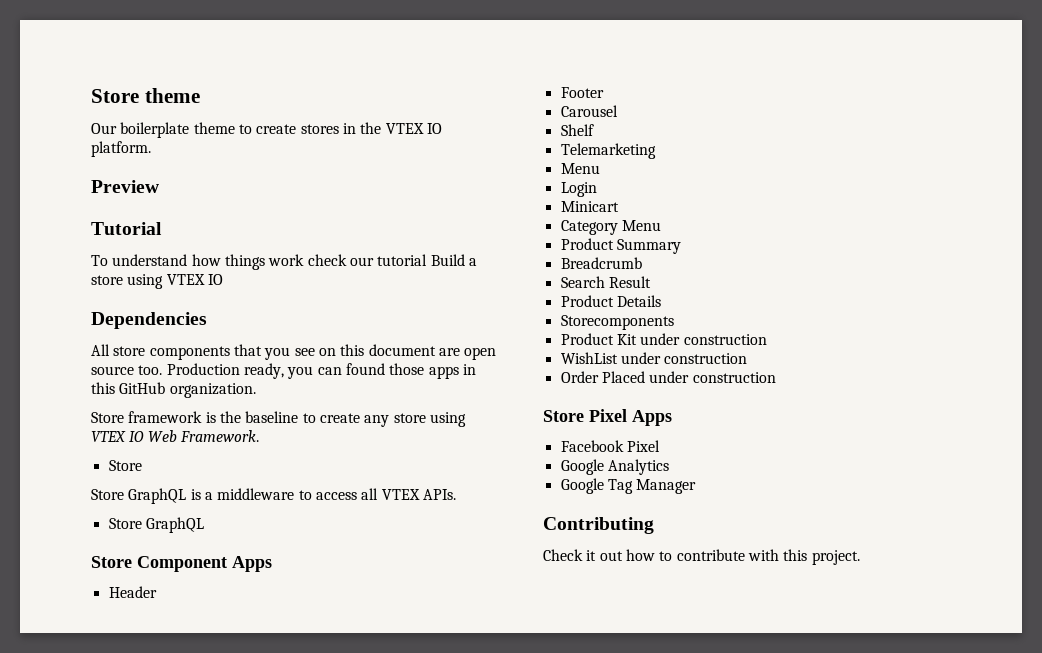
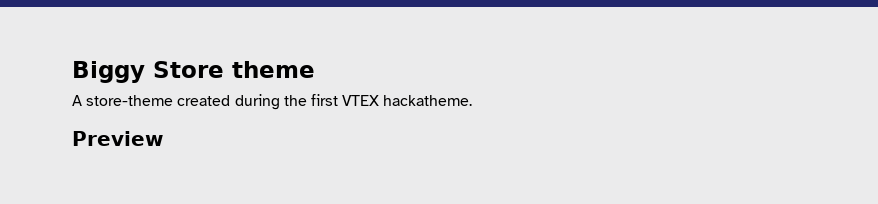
(91, 96) none -> [72,61,145,83] Biggy
[91,122,442,138] [91,141,151,157] [91,180,159,193] [91,222,162,235] [91,254,477,270] [91,274,223,289] [91,312,207,329] [91,344,497,360] [91,363,476,379] [91,382,256,398] [91,411,466,427] [91,430,259,442] [108,460,142,471] [91,488,456,504] [108,517,204,533] [91,556,272,572] [108,586,157,598] [560,87,604,98] [560,105,618,117] [560,124,594,136] [560,143,656,159] [560,163,600,174] [560,182,597,197] [560,201,619,212] [560,220,661,235] [560,238,681,254] [560,257,642,269] [560,276,651,288] [560,295,661,307] [560,315,674,330] [560,333,767,345] [560,352,748,364] [560,371,776,383] [543,409,672,426] [560,440,660,452] [560,459,669,475] [560,478,697,494] [543,517,654,534] [543,549,860,565] Our boilerplate theme to create stores in the VTEX IO platform. // Preview // Tutorial // To understand how things work check our tutorial Build a store using VTEX IO // Dependencies // All store components that you see on this document are open source too. Production ready, you can found those apps in this GitHub organization. // Store framework is the baseline to create any store using VTEX IO Web Framework. // Store // Store GraphQL is a middleware to access all VTEX APIs. // Store GraphQL // Store Component Apps // Header // Footer // Carousel // Shelf // Telemarketing // Menu // Login // Minicart // Category Menu // Product Summary // Breadcrumb // Search Result // Product Details // Storecomponents // Product Kit under construction // WishList under construction // Order Placed under construction // Store Pixel Apps // Facebook Pixel // Google Analytics // Google Tag Manager // Contributing // Check it out how to contribute with this project. -> [72,94,473,110] [72,131,163,146] A store-theme created during the first VTEX hackatheme. // Preview

